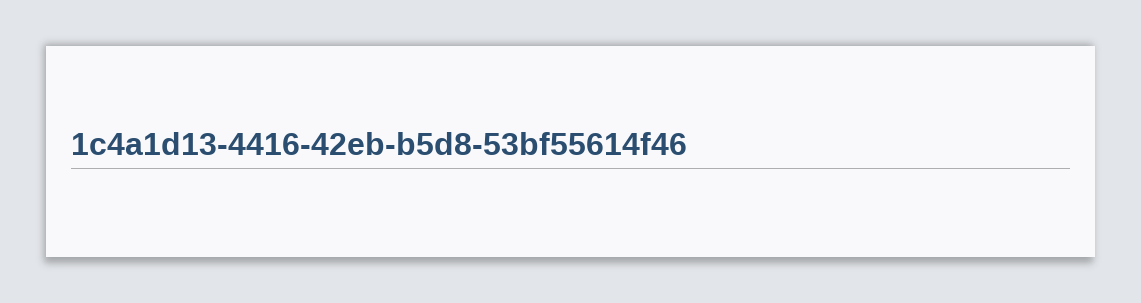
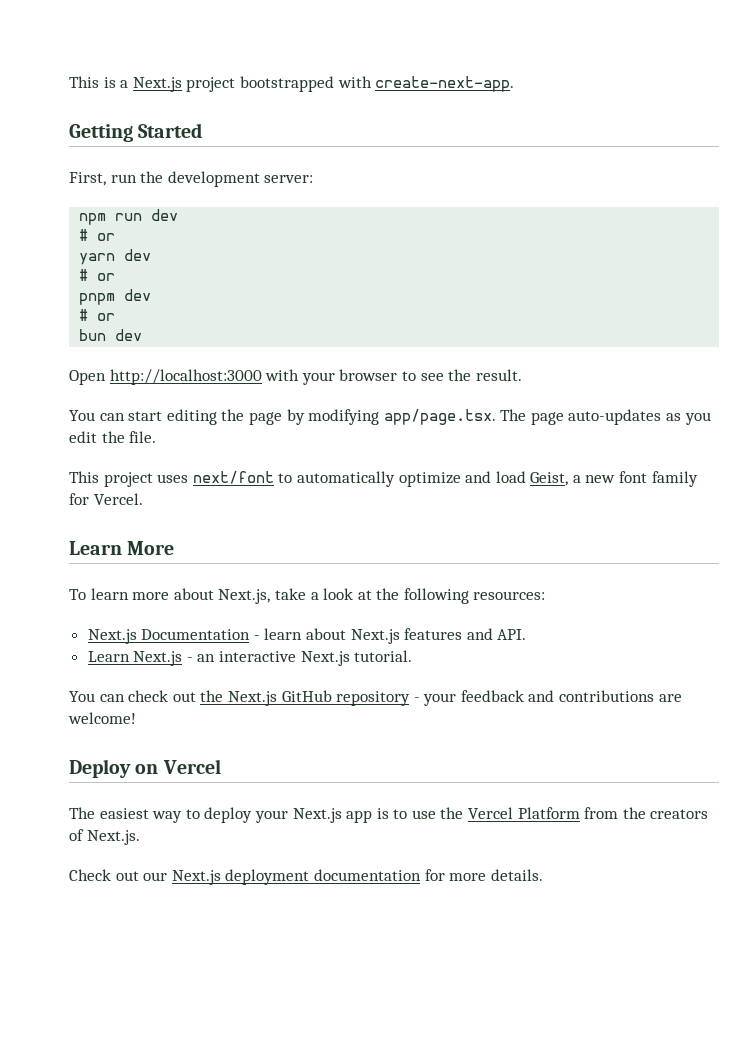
[71,132,687,155] 1c4a1d13-4416-42eb-b5d8-53bf55614f46 -> [69,76,515,92] [69,123,203,142] [69,171,314,187] [79,209,179,225] [79,229,116,241] [79,249,152,265] [79,269,116,281] [79,289,152,305] [79,309,116,321] [79,329,143,341] [69,369,522,385] [69,409,711,425] [69,431,157,443] [69,471,698,487] [69,493,143,505] [69,541,175,555] [69,588,546,604] [87,628,527,644] [87,650,413,666] [69,690,682,706] [68,712,136,724] [69,759,221,778] [69,807,709,823] [69,829,140,845] [69,869,543,885] This is a Next.js project bootstrapped with create-next-app. // Getting Started // First, run the development server: // npm run dev // # or // yarn dev // # or // pnpm dev // # or // bun dev // Open http://localhost:3000 with your browser to see the result. // You can start editing the page by modifying app/page.tsx. The page auto-updates as you edit the file. // This project uses next/font to automatically optimize and load Geist, a new font family for Vercel. // Learn More // To learn more about Next.js, take a look at the following resources: // Next.js Documentation - learn about Next.js features and API. // Learn Next.js - an interactive Next.js tutorial. // You can check out the Next.js GitHub repository - your feedback and contributions are welcome! // Deploy on Vercel // The easiest way to deploy your Next.js app is to use the Vercel Platform from the creators of Next.js. // Check out our Next.js deployment documentation for more details.

